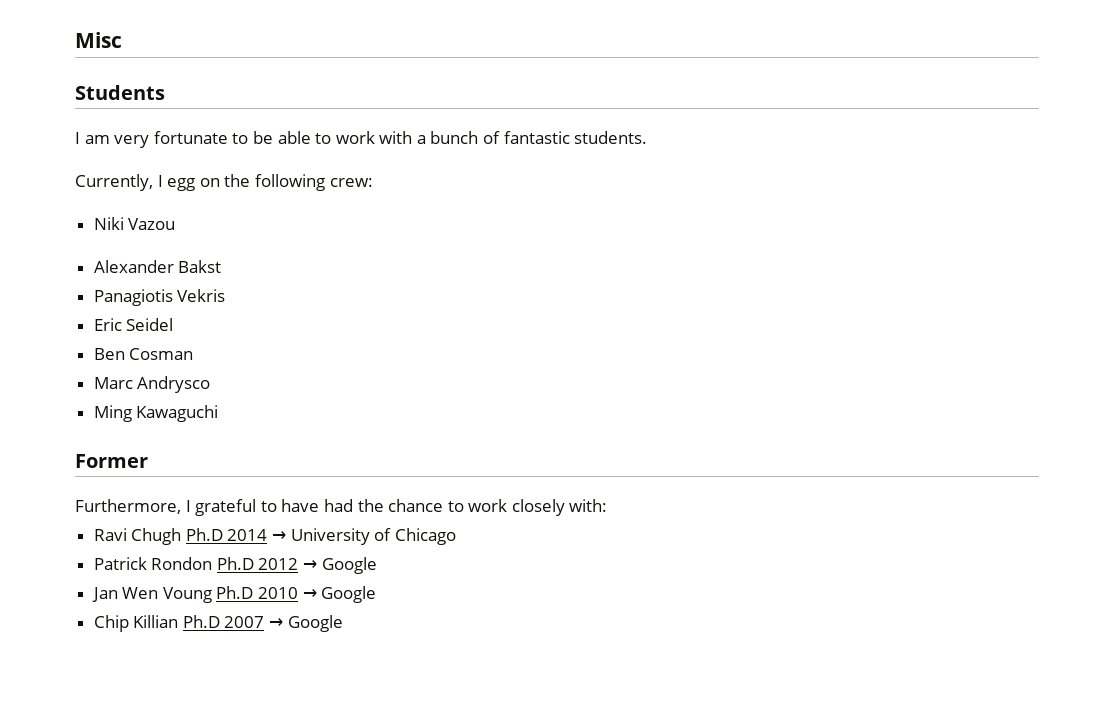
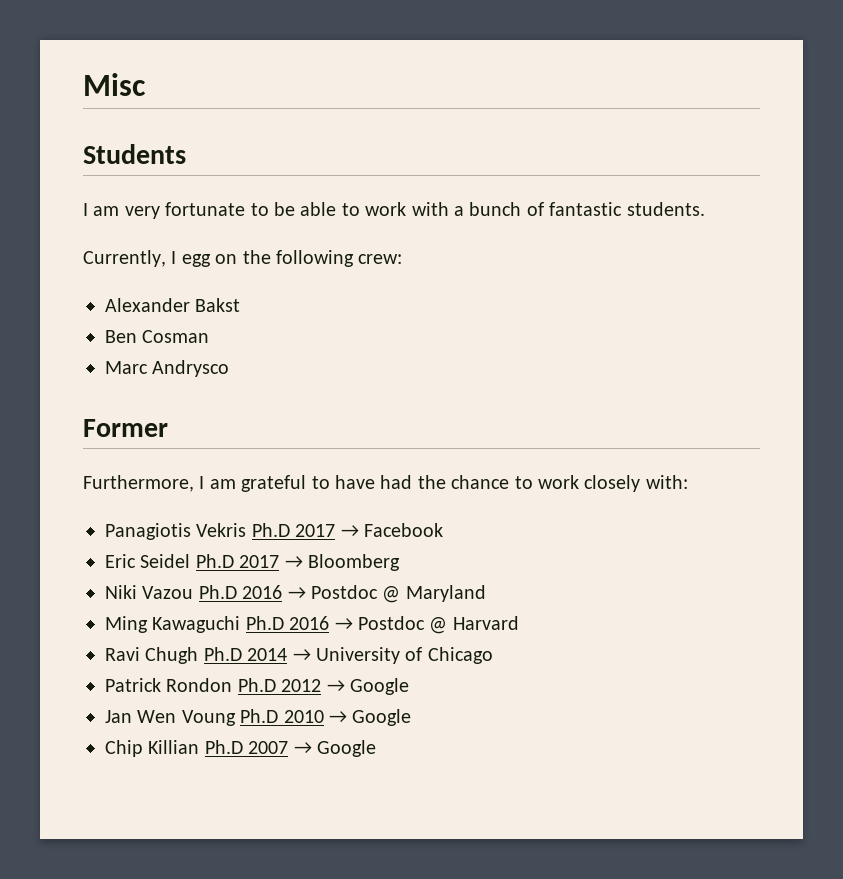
[93,217,176,230] // Niki Vazou -> (403, 259) none
[93,289,226,306] [93,318,174,331] // Panagiotis Vekris // Eric Seidel -> (241, 305) none
[93,405,219,422] // Ming Kawaguchi -> (230, 368) none
(191, 506) none -> [209,479,236,489] am
(608, 505) none -> [105,523,443,540] [105,554,400,571] [105,585,486,603] [105,616,519,634] // Panagiotis Vekris Ph.D 2017 → Facebook // Eric Seidel Ph.D 2017 → Bloomberg // Niki Vazou Ph.D 2016 → Postdoc @ Maryland // Ming Kawaguchi Ph.D 2016 → Postdoc @ Harvard

